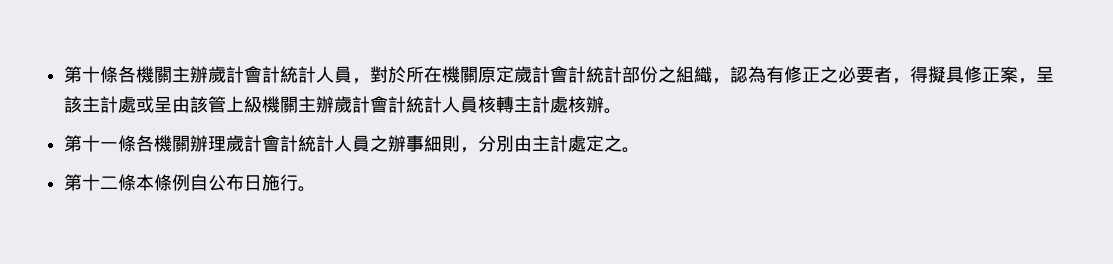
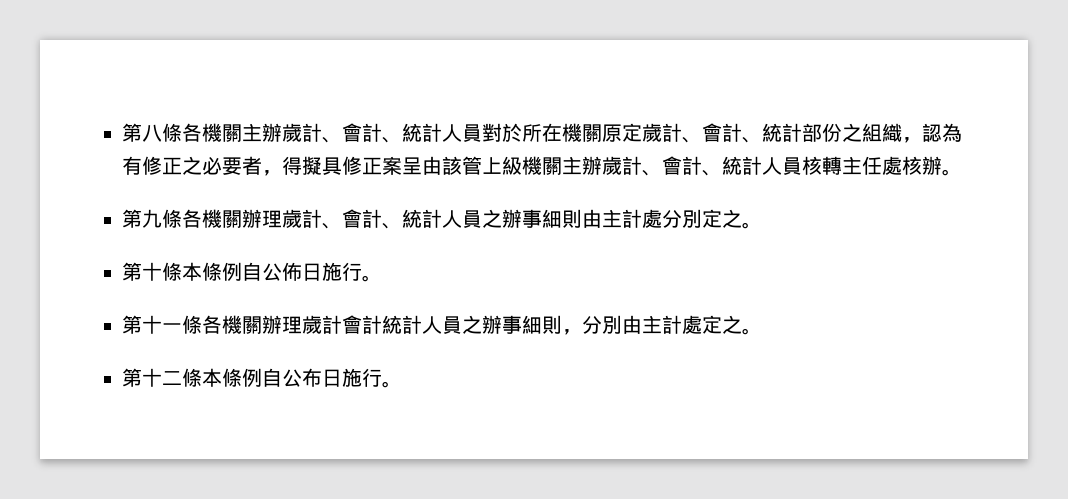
[64,66,101,83] 第十 -> [122,123,162,142] 第八
[244,66,371,84] 會計統計人員， -> [322,123,482,143] 、會計、統計人員
[550,66,587,83] 會計 -> [682,123,762,143] 、會計、
[1018,66,1055,84] [64,96,155,113] ，呈該主計處或 -> (402, 165) none
[370,96,407,113] 會計 -> [642,156,722,176] 、會計、
[532,96,551,113] 計 -> [862,156,882,175] 任
(623, 111) none -> [122,209,762,229] [122,262,382,282] // 第九條各機關辦理歲計、會計、統計人員之辦事細則由主計處分別定之。 // 第十條本條例自公佈日施行。

